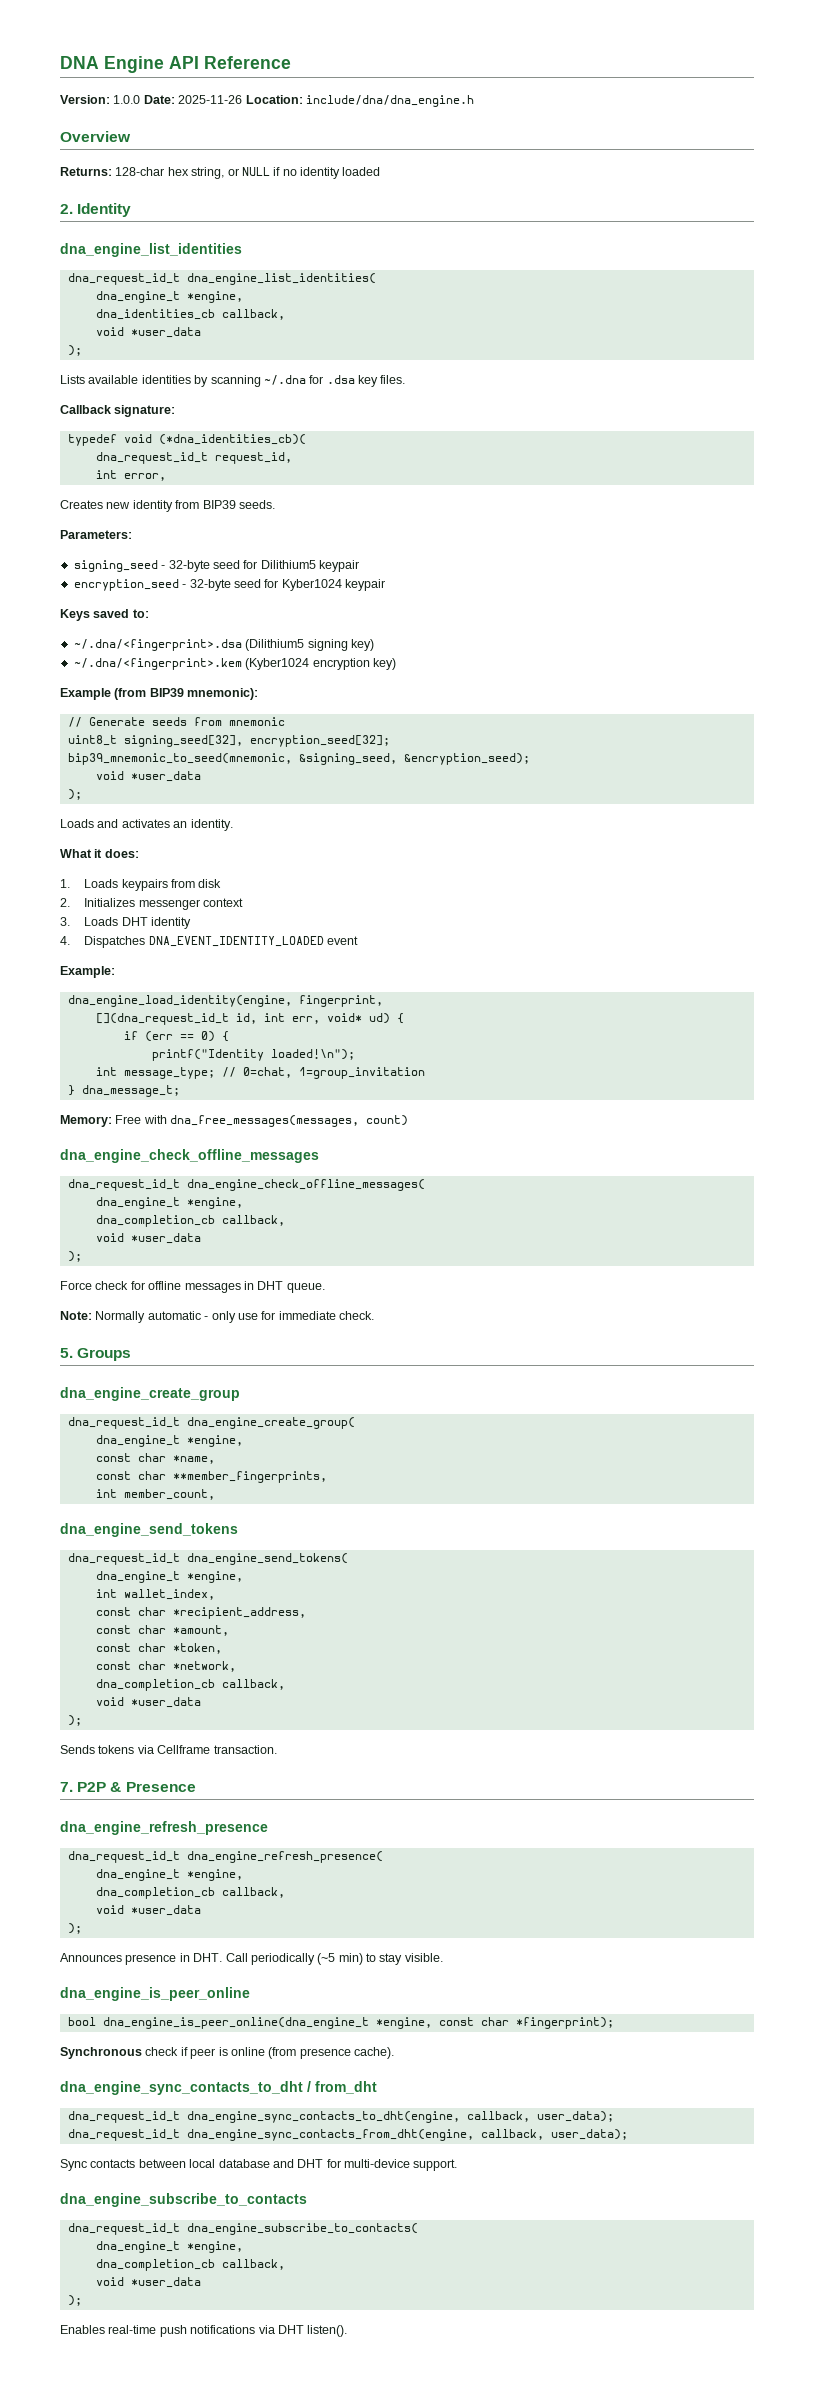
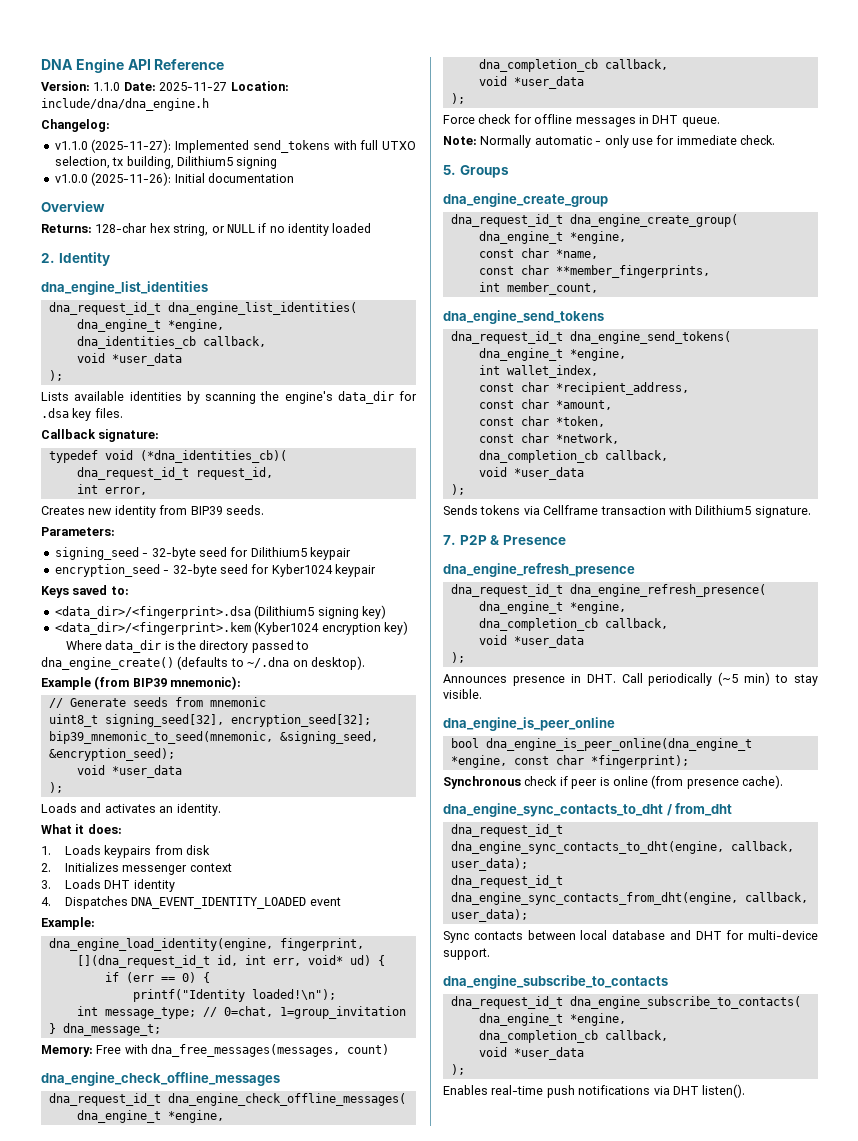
[113,95,243,104] 1.0.0 Date: 2025-11-26 -> [93,82,228,91] 1.1.0 Date: 2025-11-27
(474, 101) none -> [41,119,110,132] [54,139,416,153] [54,156,278,169] [54,172,294,186] // Changelog: // v1.1.0 (2025-11-27): Implemented send_tokens with full UTXO selection, tx building, Dilithium5 signing // v1.0.0 (2025-11-26): Initial documentation
[263,375,306,385] ~/.dna -> [260,391,394,404] the engine's data_dir
[73,639,242,651] ~/.dna/<fingerprint>.dsa -> [54,606,251,619] <data_dir>/<fingerprint>.dsa
[73,658,242,670] ~/.dna/<fingerprint>.kem -> [54,622,251,635] <data_dir>/<fingerprint>.kem
(396, 664) none -> [65,640,310,653] [41,656,365,670] // Where data_dir is the directory passed to dna_engine_create() (defaults to ~/.dna on desktop).
[213,1745,277,1754] transaction. -> [600,505,811,518] transaction with Dilithium5 signature.

